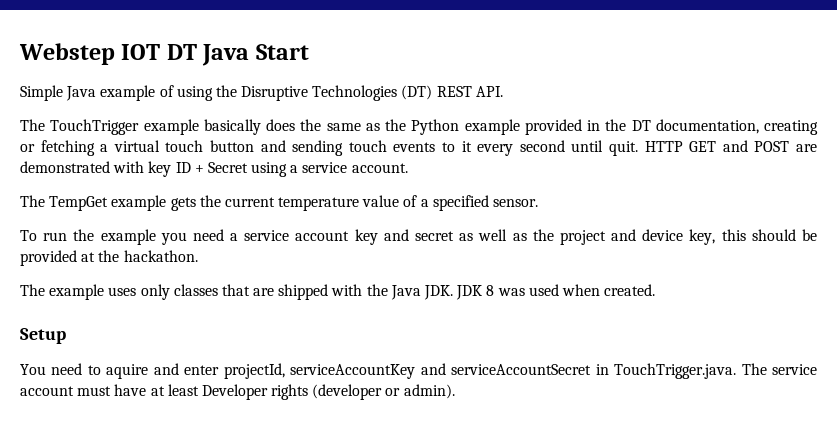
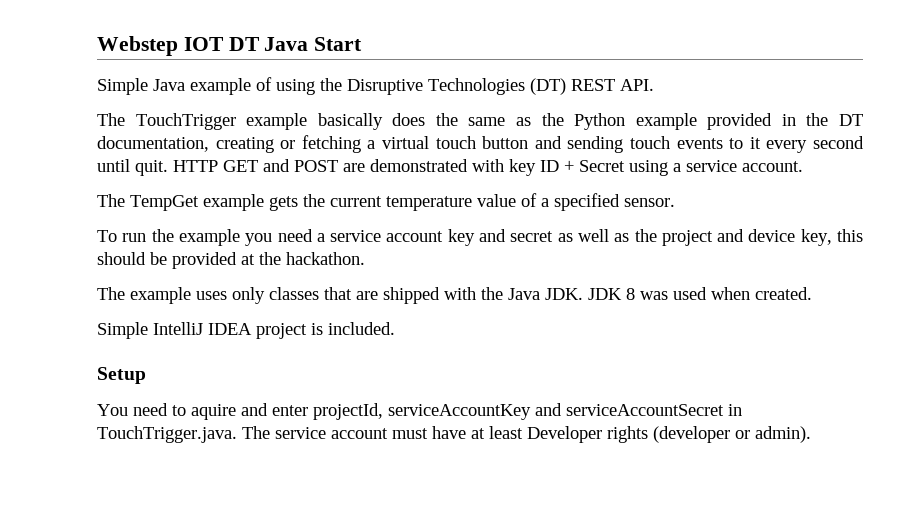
(656, 290) none -> [97,322,395,339] // Simple IntelliJ IDEA project is included.

